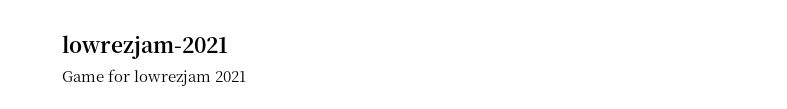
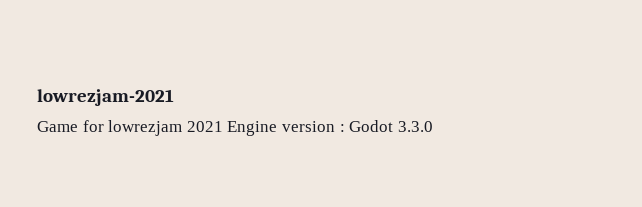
(247, 76) none -> [227,120,433,136] Engine version : Godot 3.3.0

